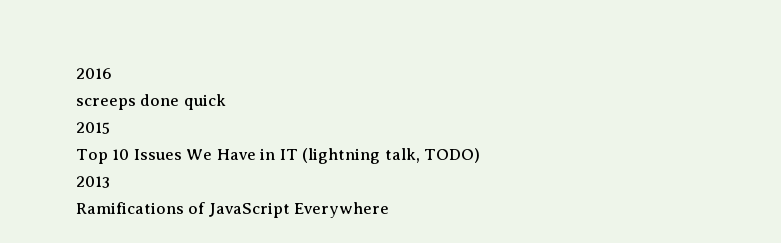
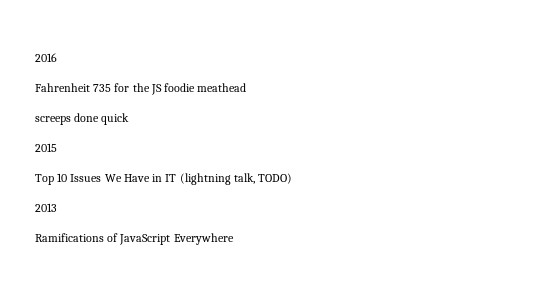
(112, 73) none -> [35,83,247,95] // Fahrenheit 735 for the JS foodie meathead

